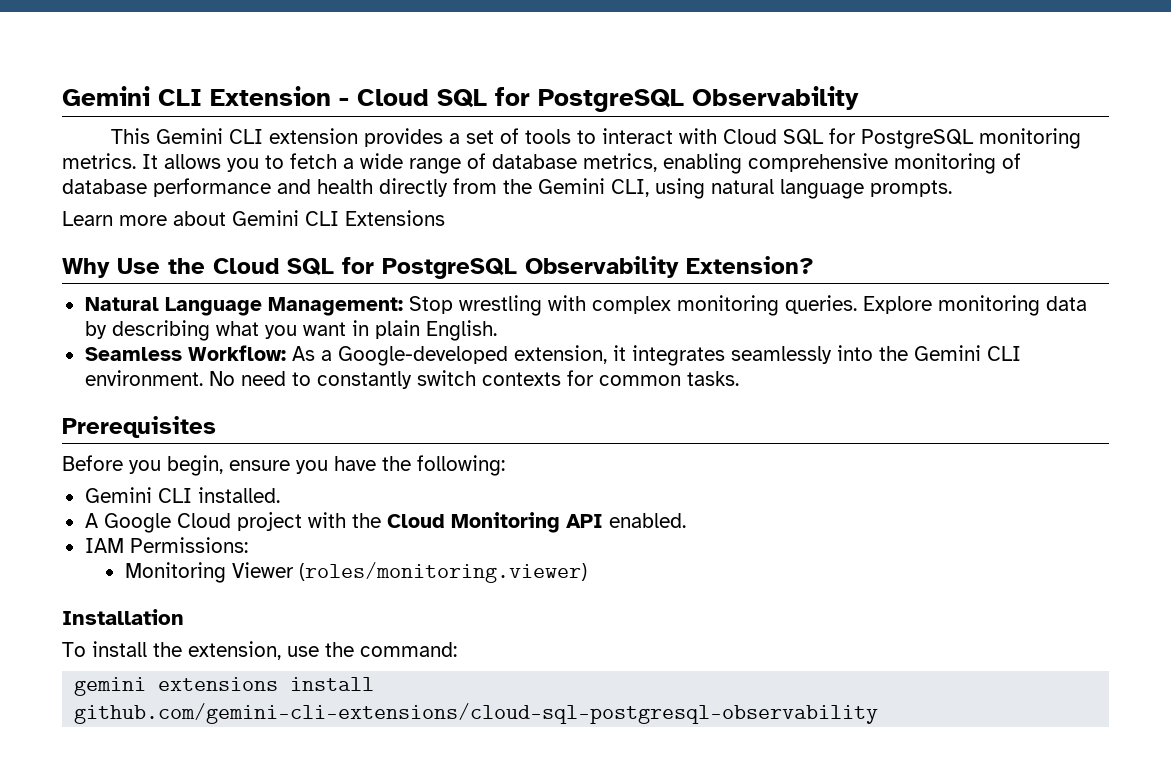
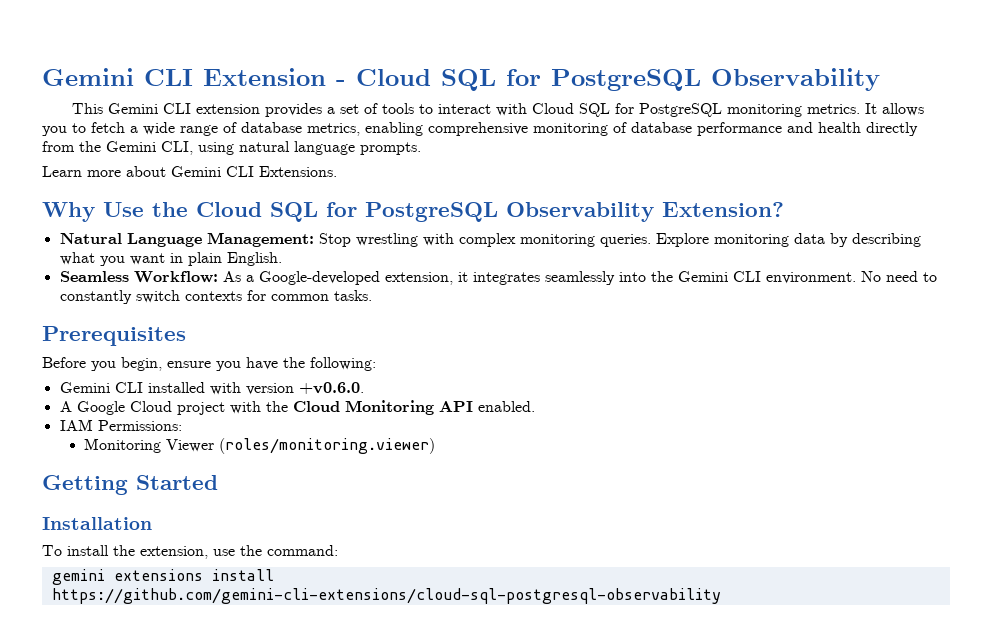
[345,210,445,226] Extensions -> [259,166,337,177] Extensions.
[197,487,280,503] installed. -> [147,382,364,395] installed with version +v0.6.0.
(587, 572) none -> [42,475,218,495] // Getting Started
[74,703,879,724] github.com/gemini-cli-extensions/cloud-sql-postgresql-observability -> [51,588,721,604] https://github.com/gemini-cli-extensions/cloud-sql-postgresql-observability

